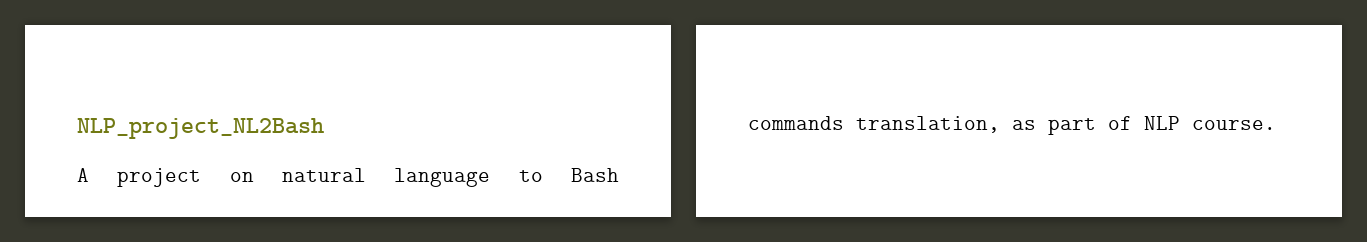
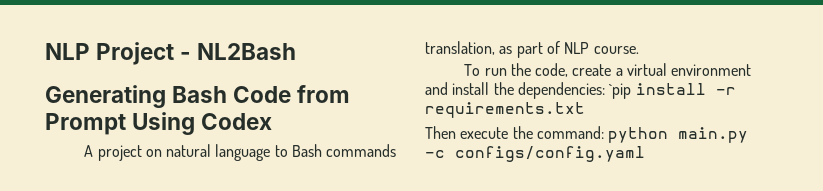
[77,118,324,139] NLP_project_NL2Bash -> [45,42,297,65] [45,85,351,108] [45,112,273,135] NLP Project - NL2Bash // Generating Bash Code from Prompt Using Codex
(1276, 125) none -> [464,63,752,77] [425,82,736,99] [425,102,585,118] [425,126,749,143] [425,146,645,162] // To run the code, create a virtual environment and install the dependencies: `pip install -r requirements.txt // Then execute the command: python main.py -c configs/config.yaml

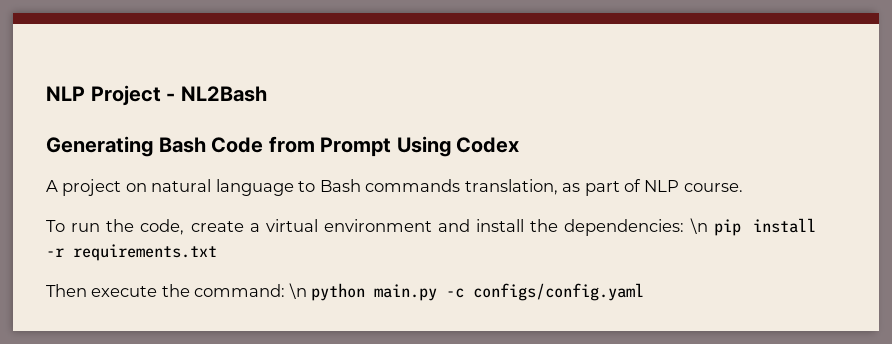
[609,83,632,99] `pip -> [689,218,741,236] \n pip
(604, 132) none -> [288,283,307,299] \n

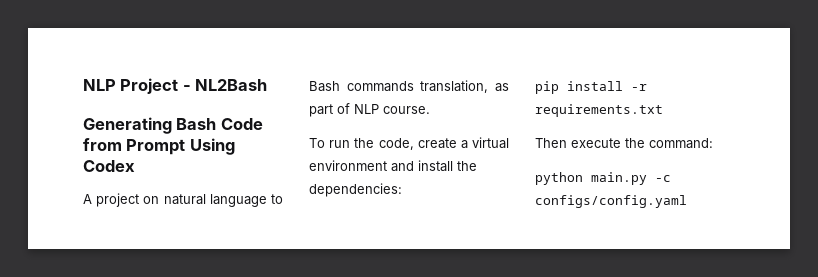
[689,218,708,234] \n -> (402, 190) //
[288,283,307,299] \n -> (713, 143) //

